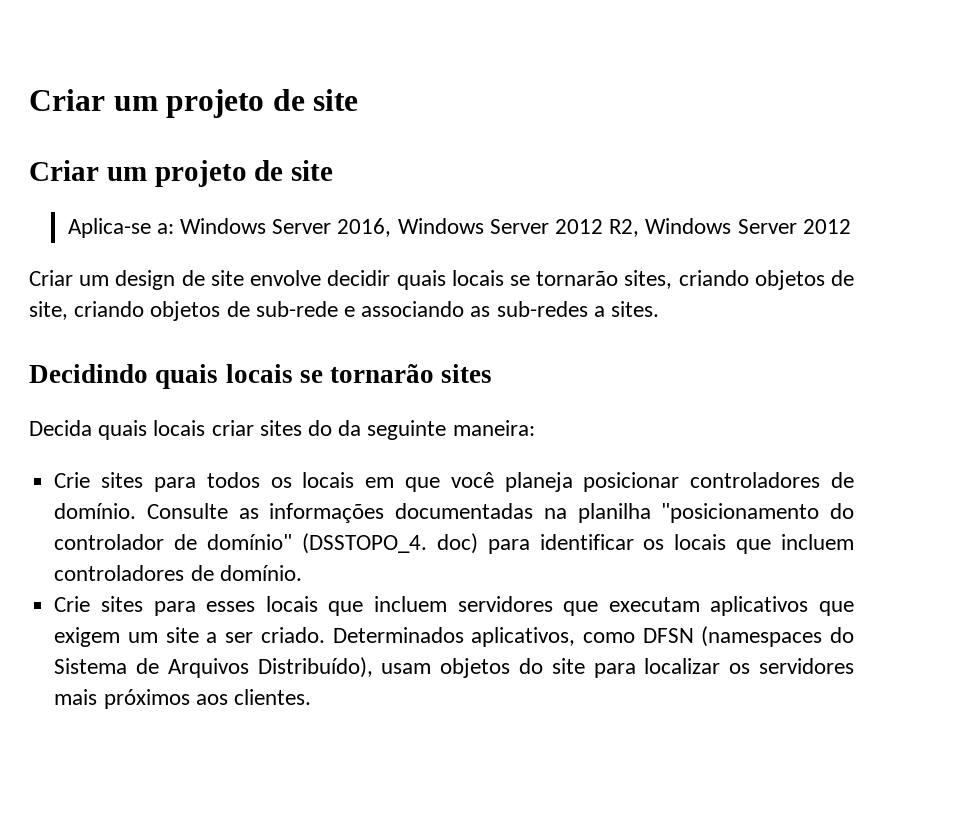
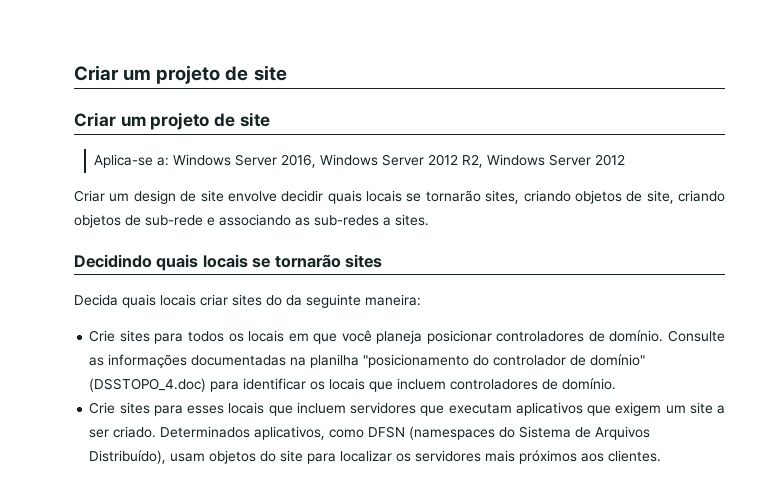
[301,533,478,554] (DSSTOPO_4. doc) -> [89,378,207,392] (DSSTOPO_4.doc)

